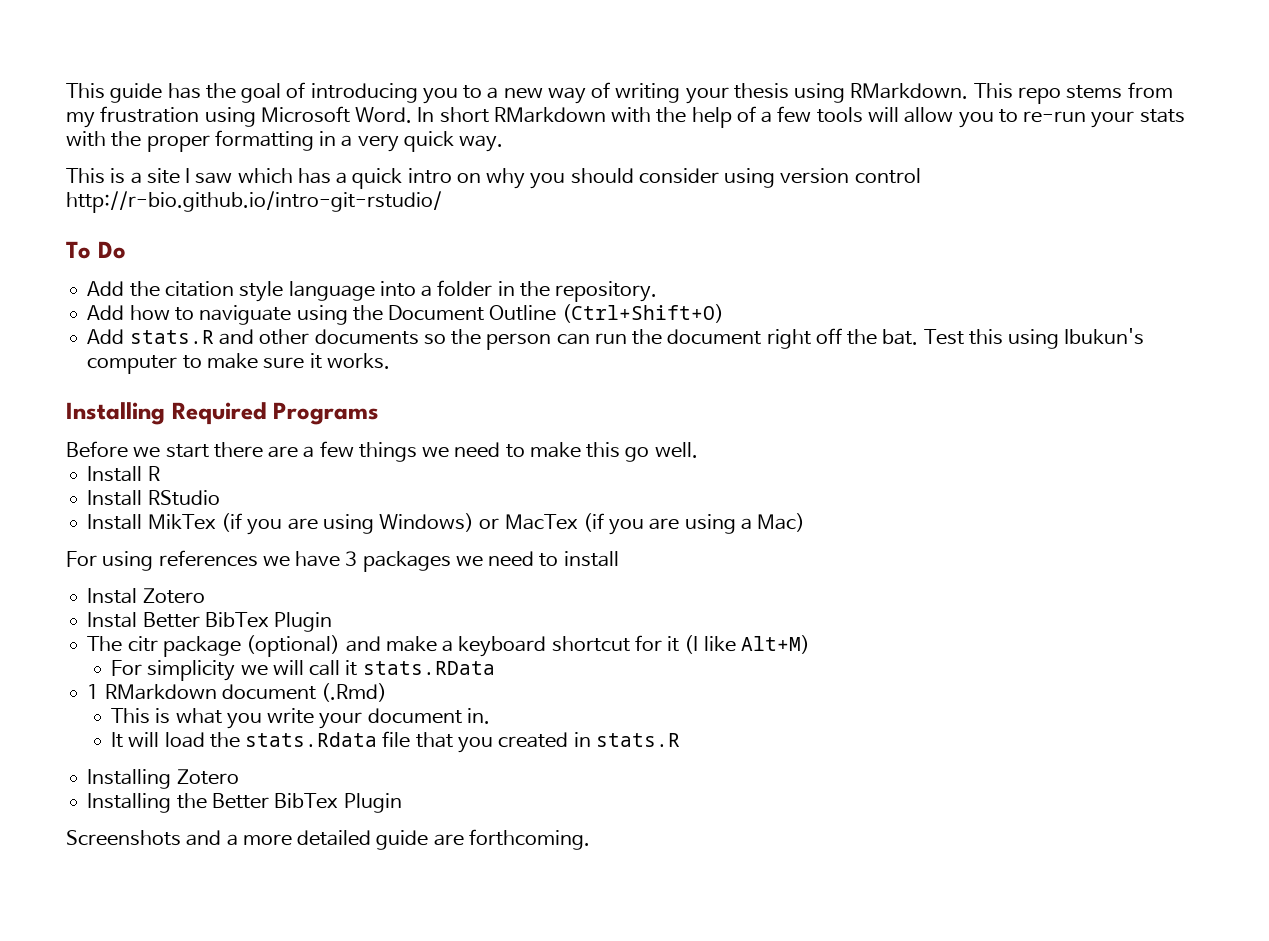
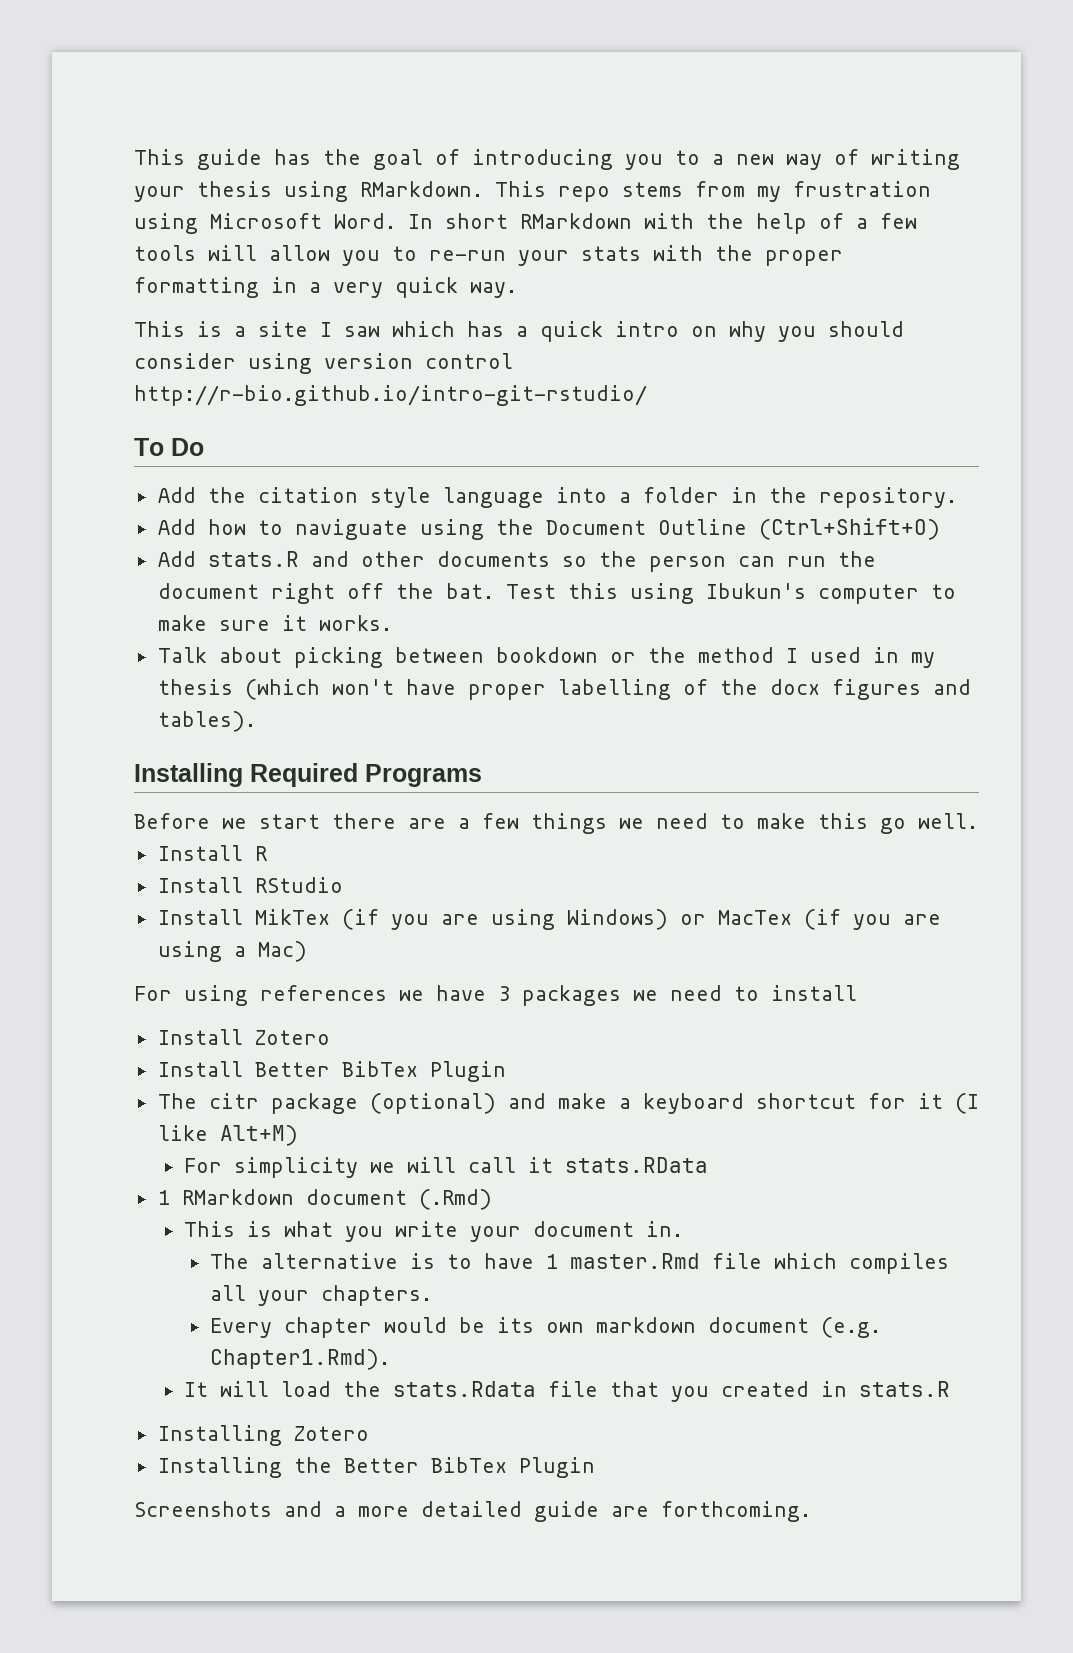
(390, 361) none -> [157,647,935,668] [157,679,971,700] [157,711,256,732] // Talk about picking between bookdown or the method I used in my thesis (which won't have proper labelling of the docx figures and tables).
[87,588,205,604] [87,612,138,628] Instal Zotero // Instal -> [157,1029,330,1045] [157,1061,243,1077] Install Zotero // Install
(491, 716) none -> [210,1253,950,1274] [210,1285,433,1306] [210,1317,882,1338] [210,1349,391,1370] // The alternative is to have 1 master.Rmd file which compiles all your chapters. // Every chapter would be its own markdown document (e.g. Chapter1.Rmd).

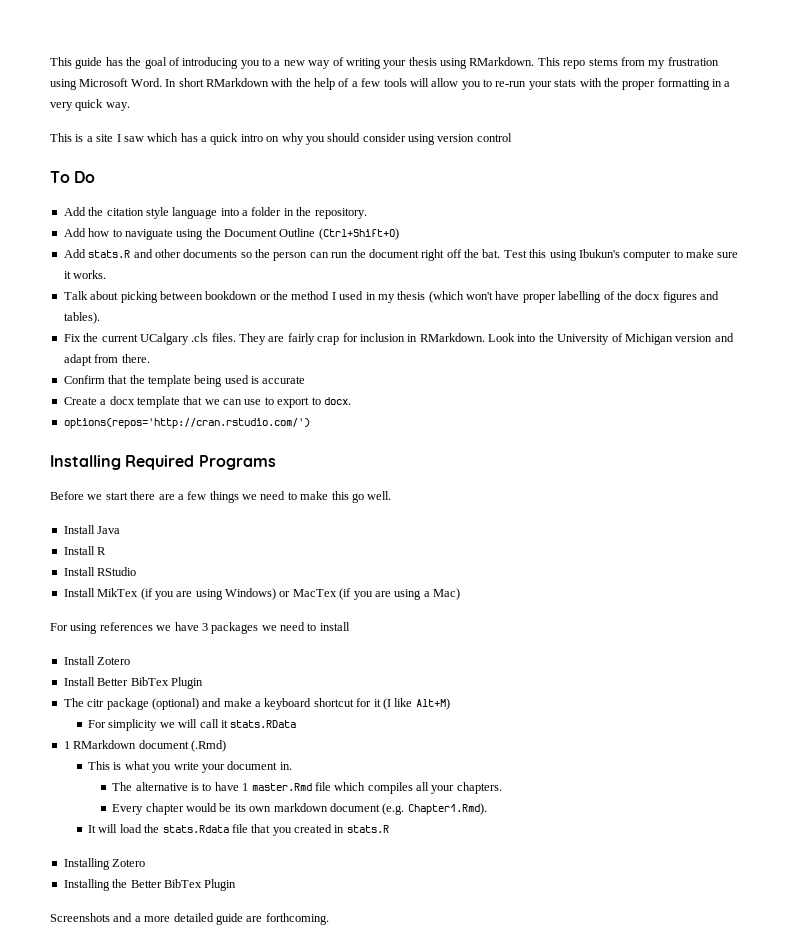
[134,385,647,406] http://r-bio.github.io/intro-git-rstudio/ -> (512, 137) none
(256, 721) none -> [63,333,734,345] [63,354,150,366] [63,375,306,387] [63,396,351,408] [63,418,310,429] // Fix the current UCalgary .cls files. They are fairly crap for inclusion in RMarkdown. Look into the University of Michigan version and adapt from there. // Confirm that the template being used is accurate // Create a docx template that we can use to export to docx. // options(repos='http://cran.rstudio.com/')
(978, 821) none -> [63,525,121,534] // Install Java

